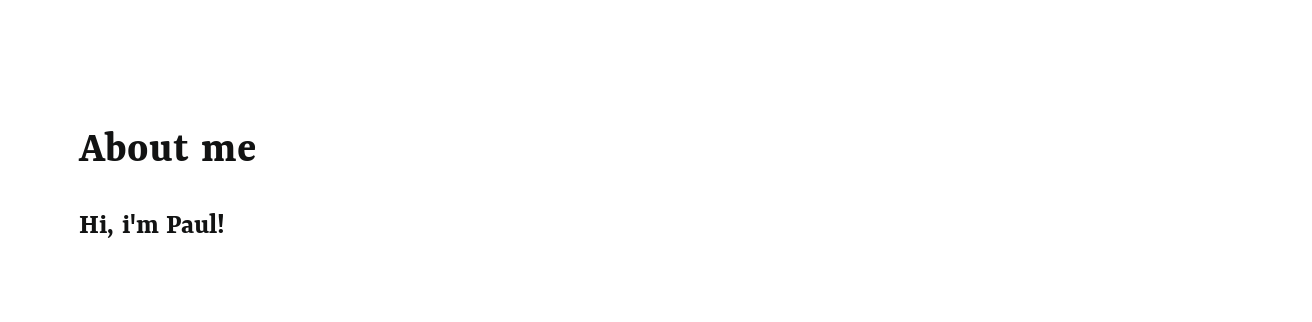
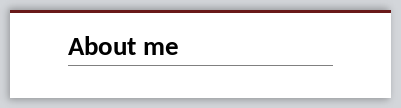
[79,213,226,239] // Hi, i'm Paul! -> (180, 48) none

